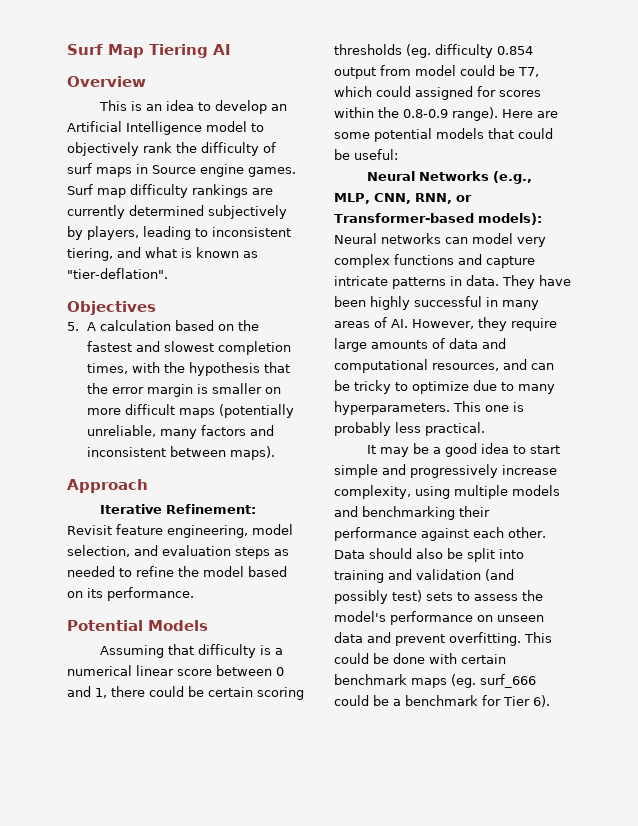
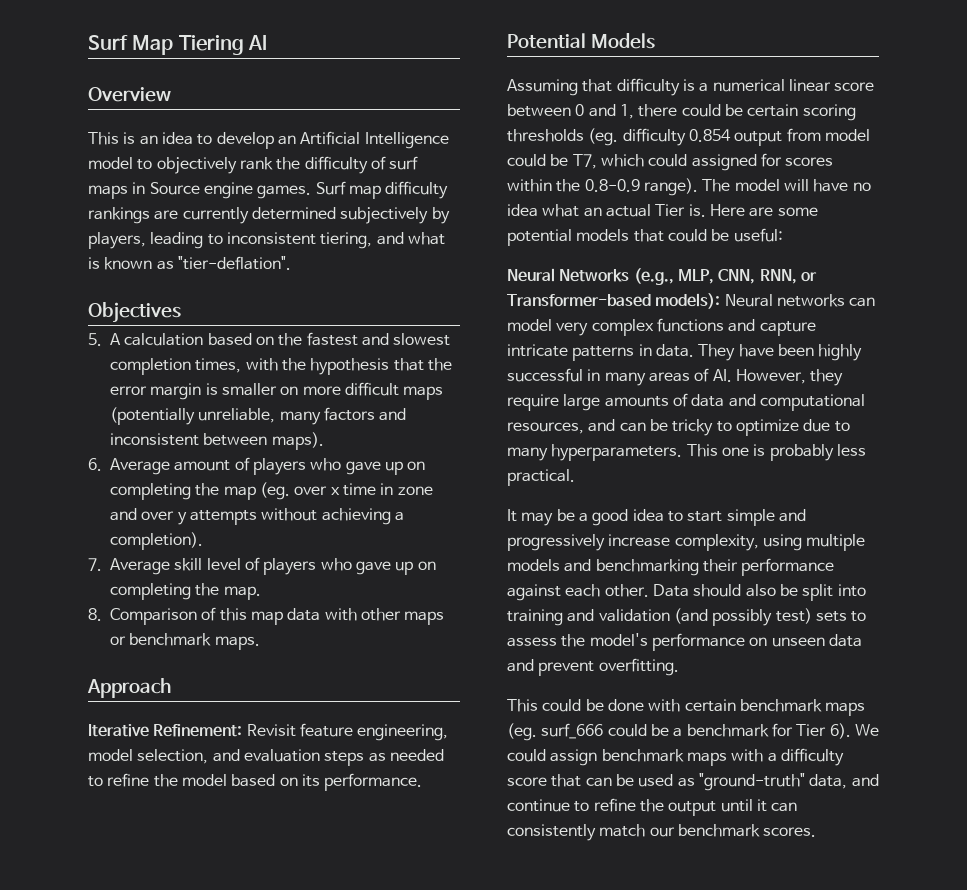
(275, 453) none -> [88,457,426,475] [110,482,433,500] [110,508,404,525] [110,532,203,550] [88,557,436,575] [110,583,261,600] [88,607,445,625] [110,633,260,650] // 6. Average amount of players who gave up on completing the map (eg. over x time in zone and over y attempts without achieving a completion). // 7. Average skill level of players who gave up on completing the map. // 8. Comparison of this map data with other maps or benchmark maps.
(498, 114) none -> [702,179,871,192] [507,204,706,217] The model will have no idea what an actual Tier is.
(521, 639) none -> (679, 667) //
(550, 701) none -> [854,724,879,736] [507,748,844,766] [507,773,879,791] [507,798,798,816] [507,824,817,841] We could assign benchmark maps with a difficulty score that can be used as "ground-truth" data, and continue to refine the output until it can consistently match our benchmark scores.

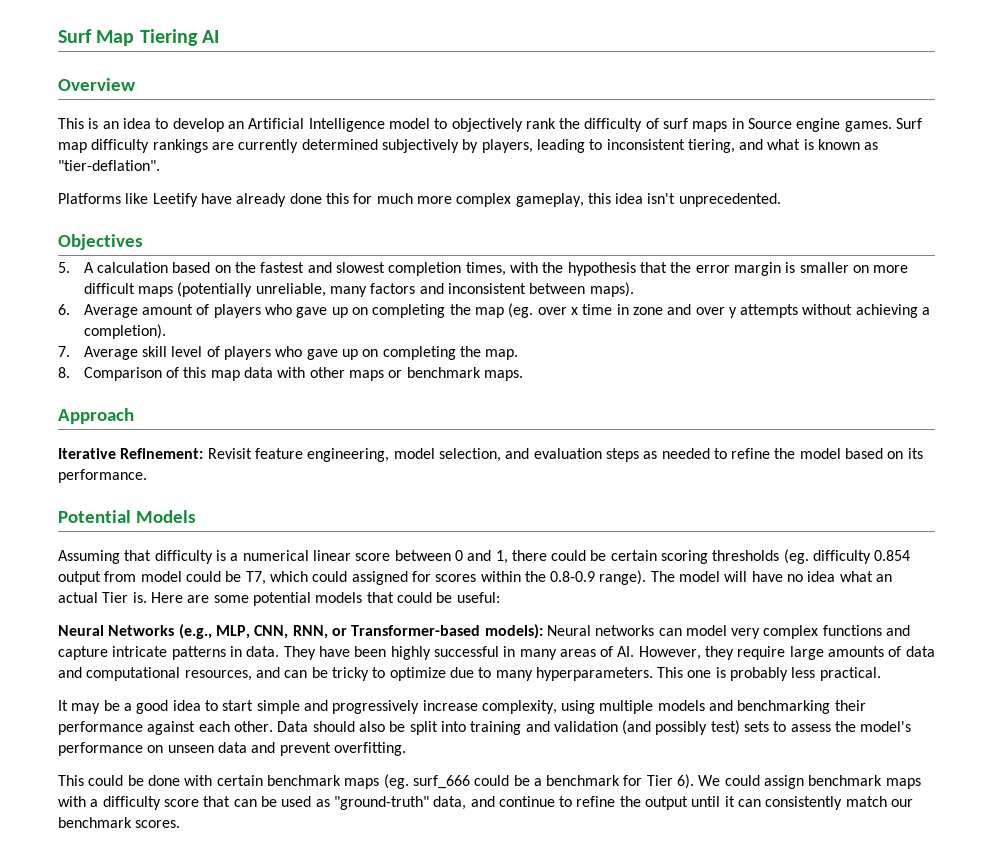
(291, 263) none -> [58,193,781,207] // Platforms like Leetify have already done this for much more complex gameplay, this idea isn't unprecedented.

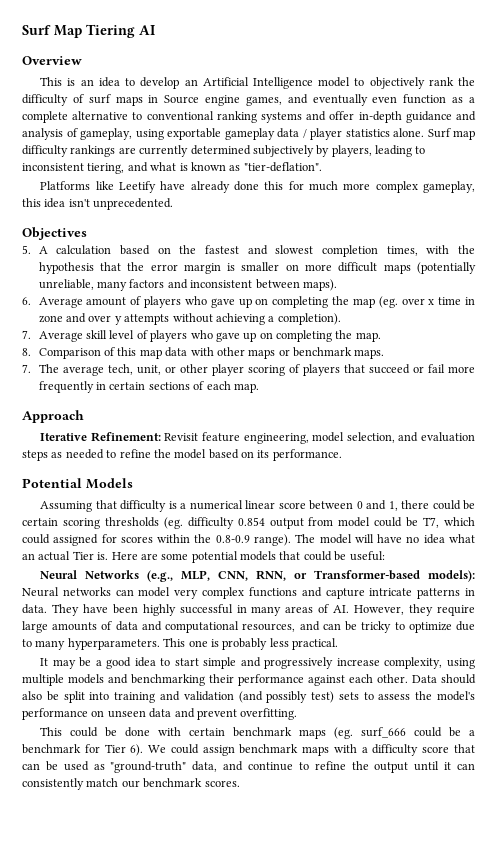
[844,121,892,132] games. -> [245,94,476,106] [22,111,476,123] [22,128,424,140] games, and eventually even function as a complete alternative to conventional ranking systems and offer in-depth guidance and analysis of gameplay, using exportable gameplay data / player statistics alone.
(523, 375) none -> [22,364,476,376] [38,381,259,393] // 7. The average tech, unit, or other player scoring of players that succeed or fail more frequently in certain sections of each map.

